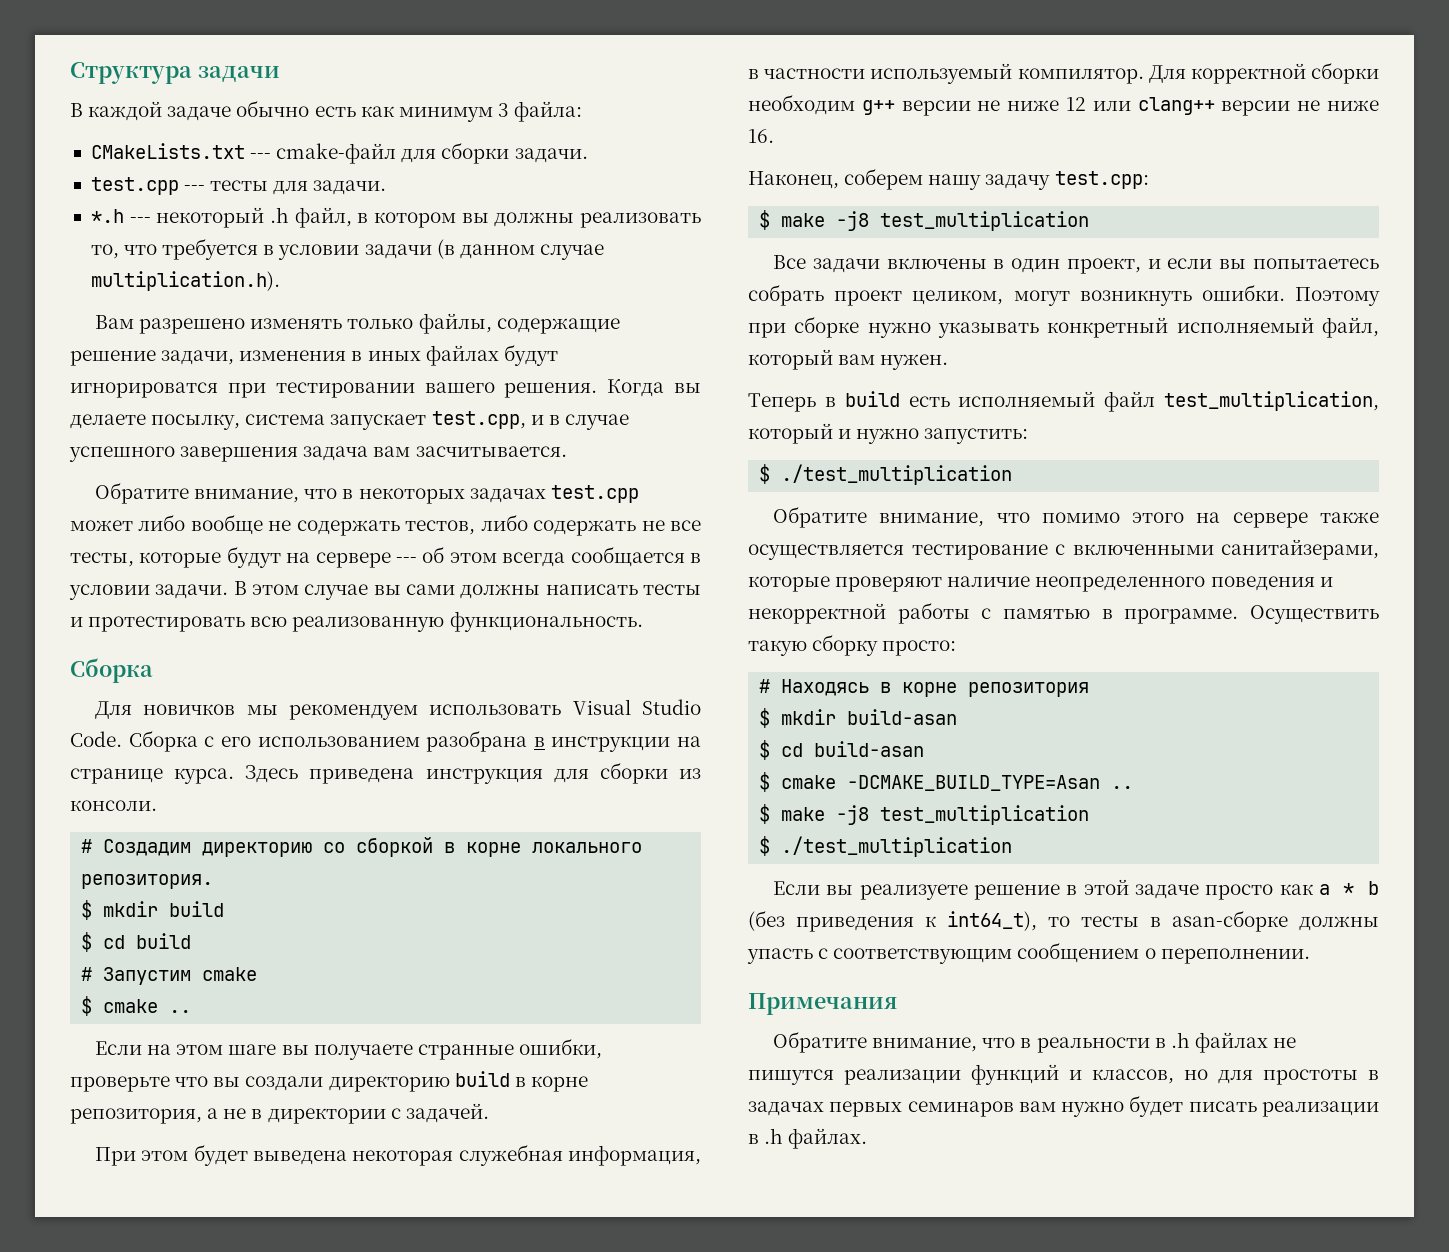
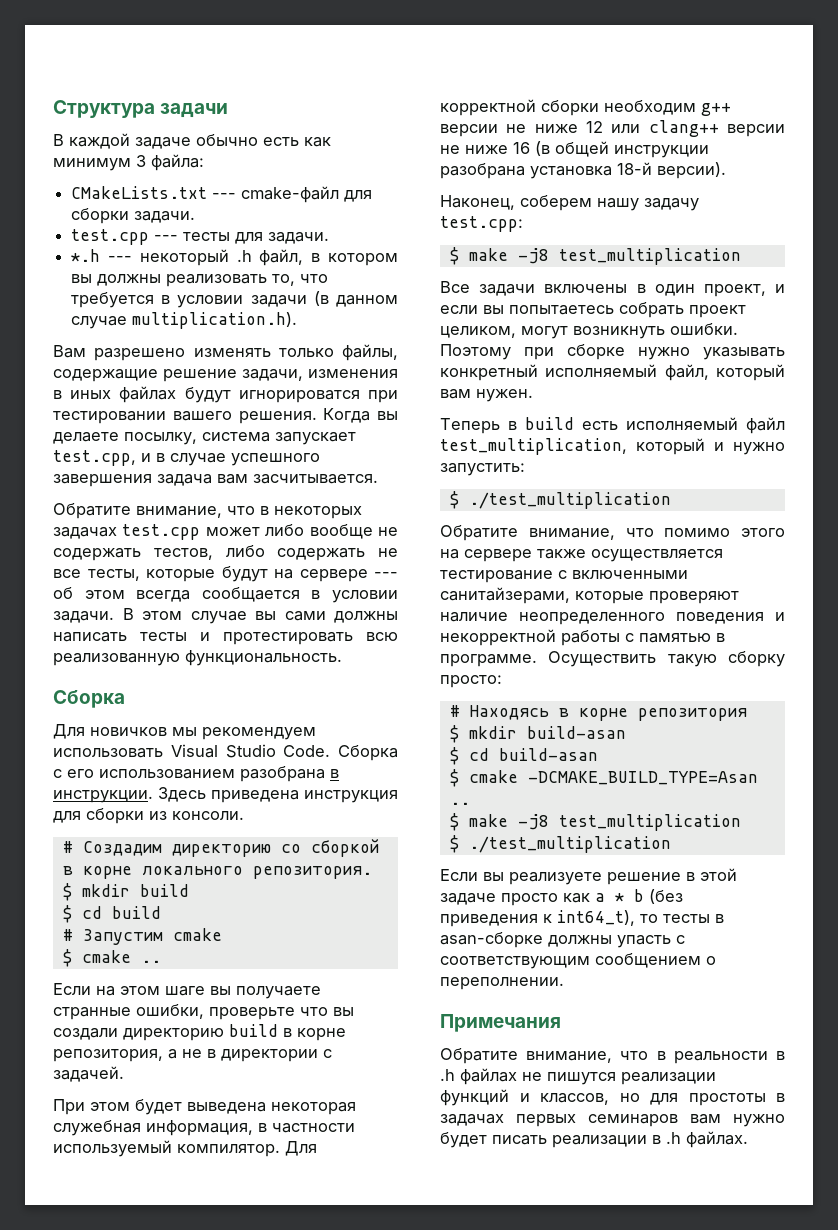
[551,736,701,752] [70,768,235,784] инструкции на странице курса. -> [53,790,153,803] инструкции.
[748,129,774,143] 16. -> [513,141,709,158] [440,162,726,179] 16 (в общей инструкции разобрана установка 18-й версии).

